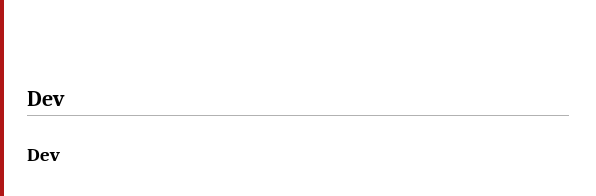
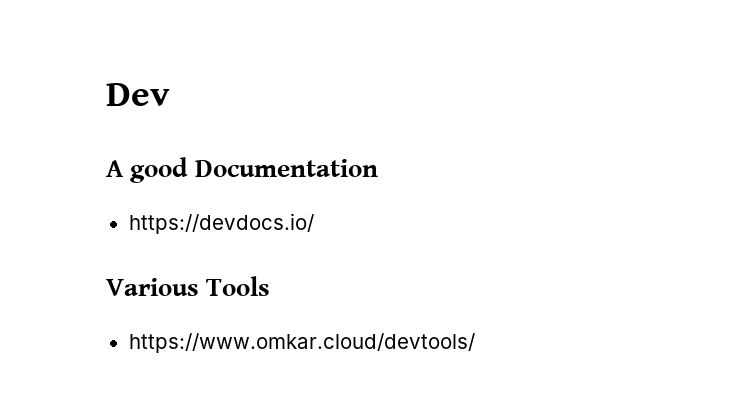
[27,149,60,161] Dev -> [106,157,378,183] [128,213,314,234] [106,276,271,296] [128,333,475,353] A good Documentation // https://devdocs.io/ // Various Tools // https://www.omkar.cloud/devtools/

